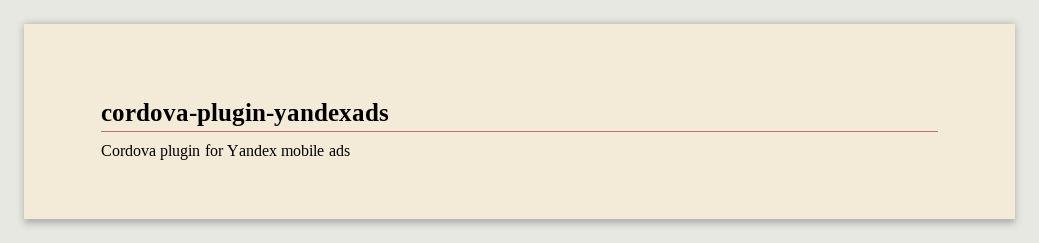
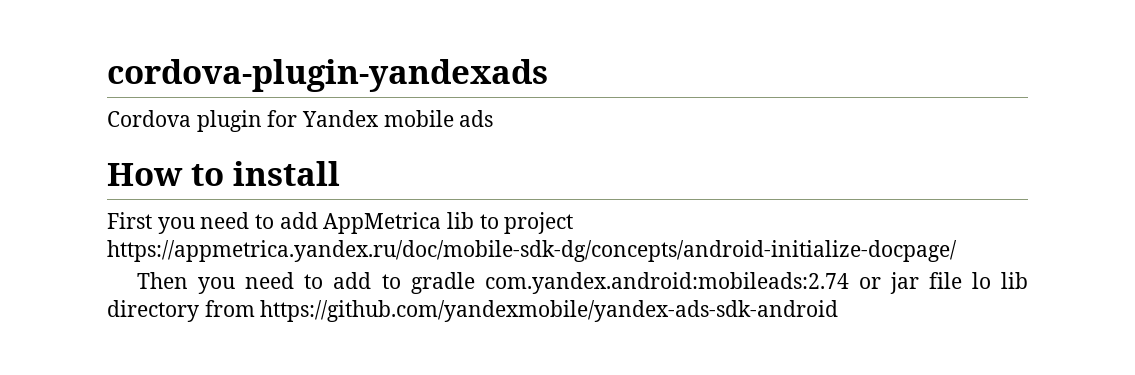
(350, 150) none -> [107,161,340,186] [107,212,574,234] [107,240,957,262] [137,272,1028,294] [107,300,839,322] // How to install // First you need to add AppMetrica lib to project https://appmetrica.yandex.ru/doc/mobile-sdk-dg/concepts/android-initialize-docpage/ // Then you need to add to gradle com.yandex.android:mobileads:2.74 or jar file lo lib directory from https://github.com/yandexmobile/yandex-ads-sdk-android

